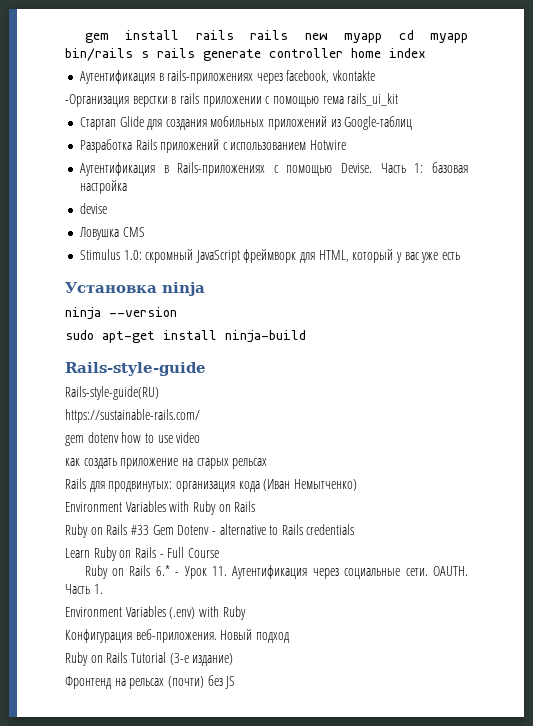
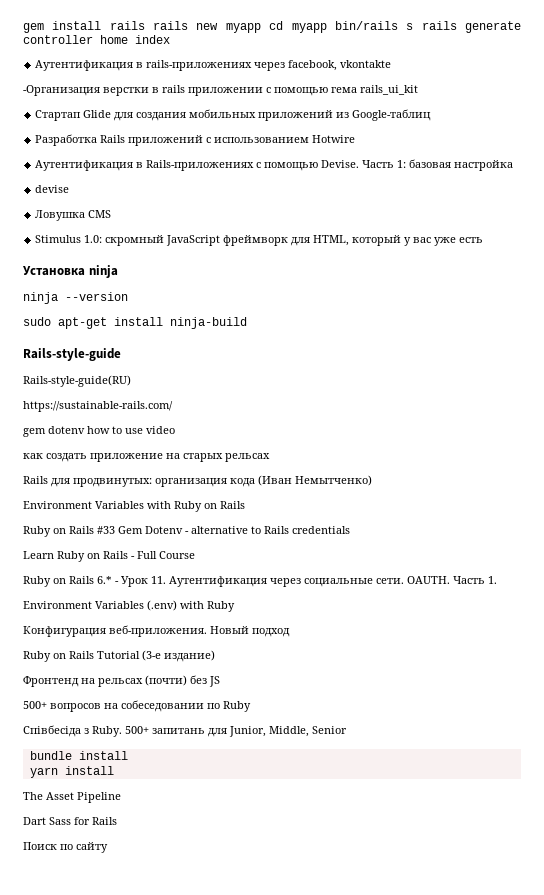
(236, 682) none -> [23,700,251,712] [23,725,347,737] [29,751,128,760] [29,766,114,778] [23,792,121,803] [23,817,117,825] [23,842,108,853] // 500+ вопросов на собеседовании по Ruby // Співбесіда з Ruby. 500+ запитань для Junior, Middle, Senior // bundle install // yarn install // The Asset Pipeline // Dart Sass for Rails // Поиск по сайту

